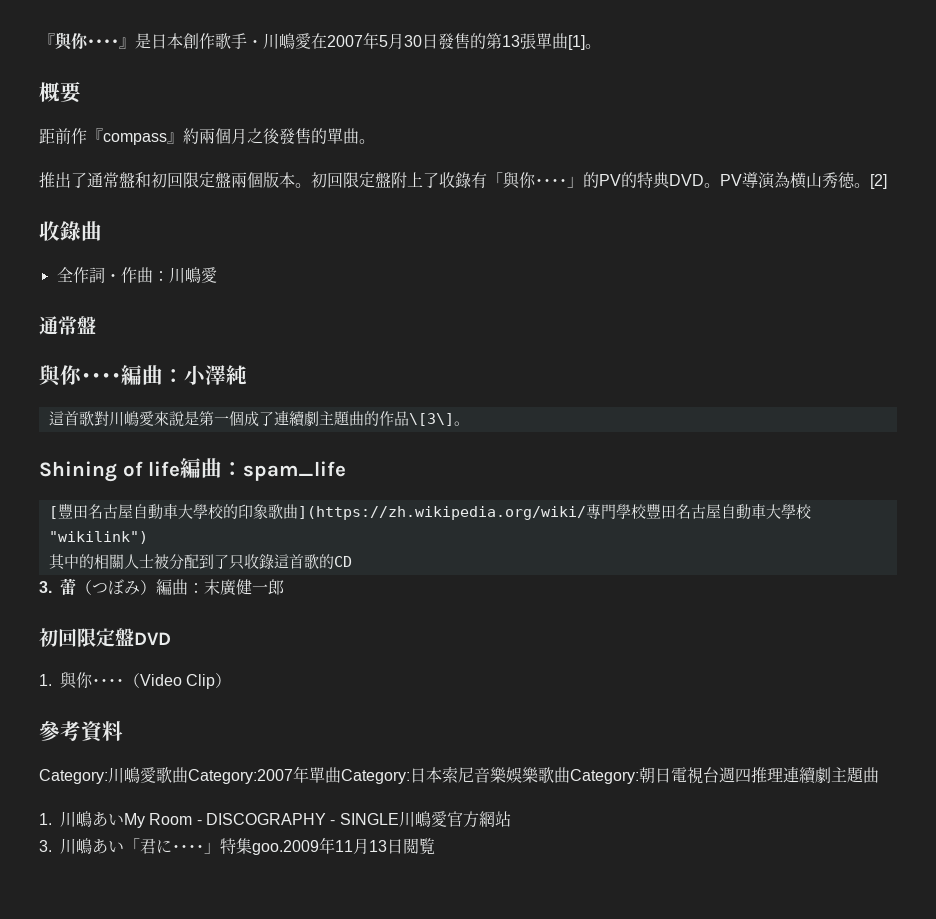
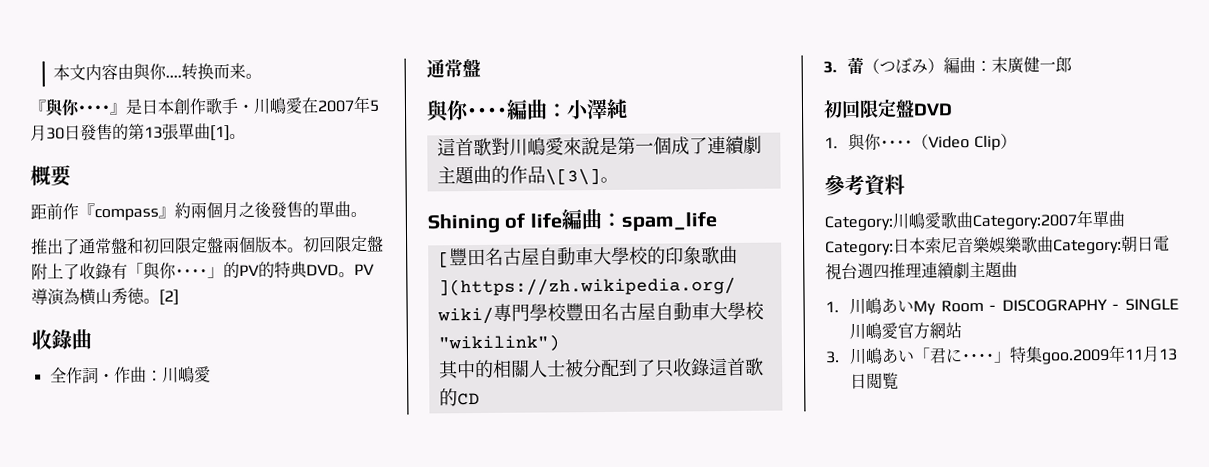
(39, 40) none -> [53,62,263,81] 本文内容由與你....转换而来。 //

